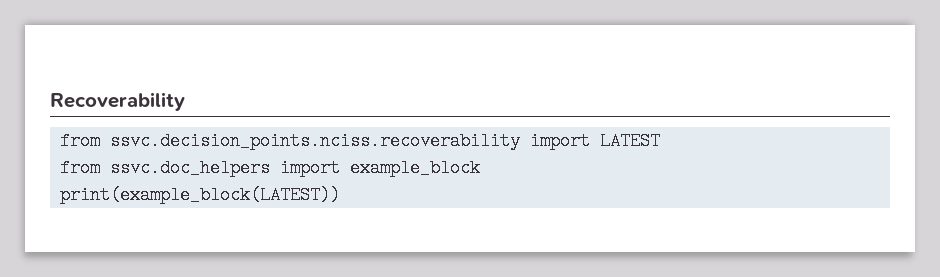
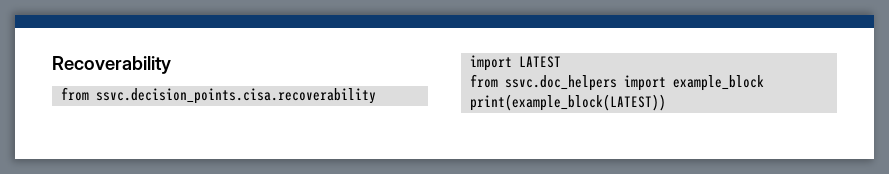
[110,132,521,150] ssvc.decision_points.nciss.recoverability -> [96,88,376,104] ssvc.decision_points.cisa.recoverability

